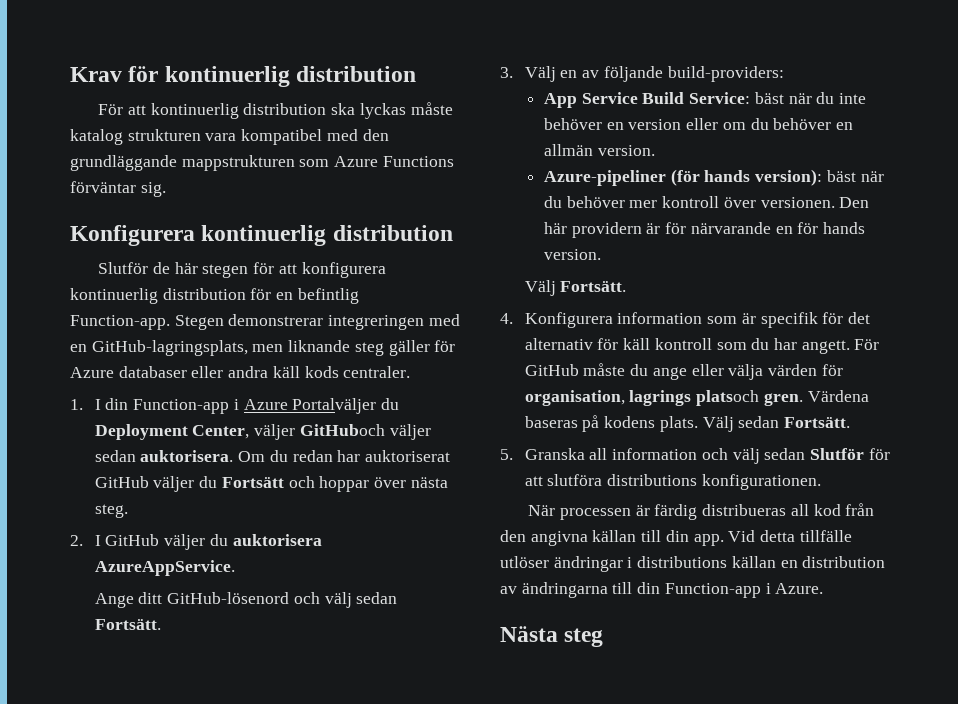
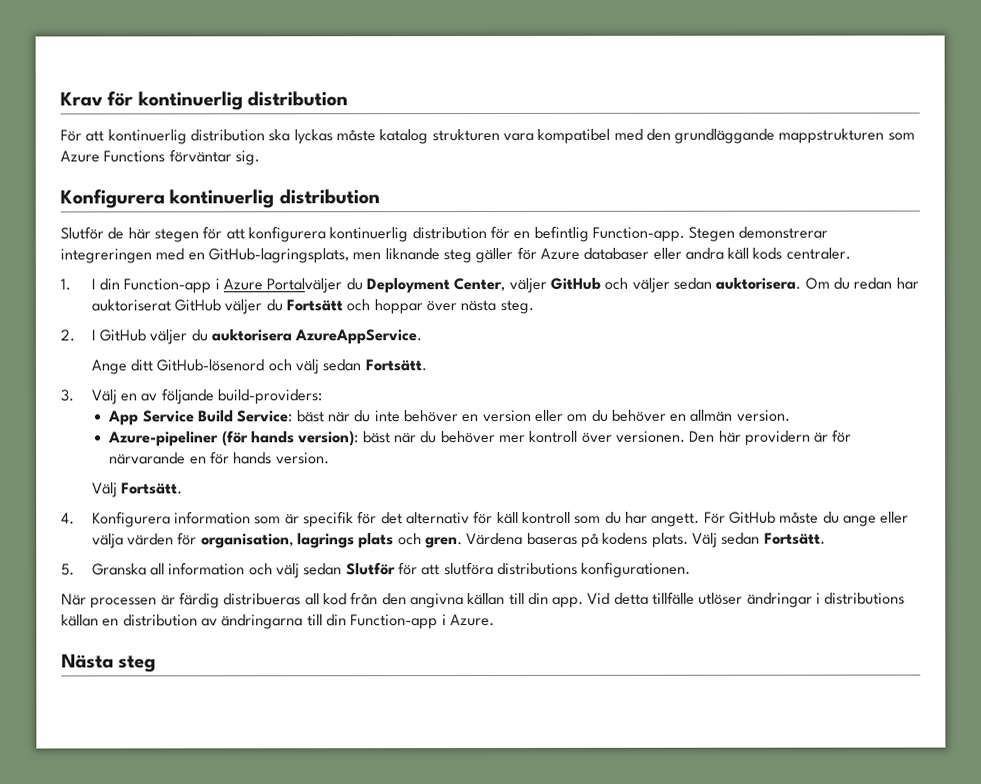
[299,424,385,436] GitHuboch -> [549,277,629,290] GitHub och
[696,390,760,406] platsoch -> [358,533,422,549] plats och

